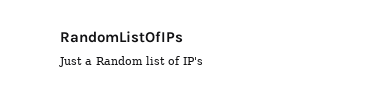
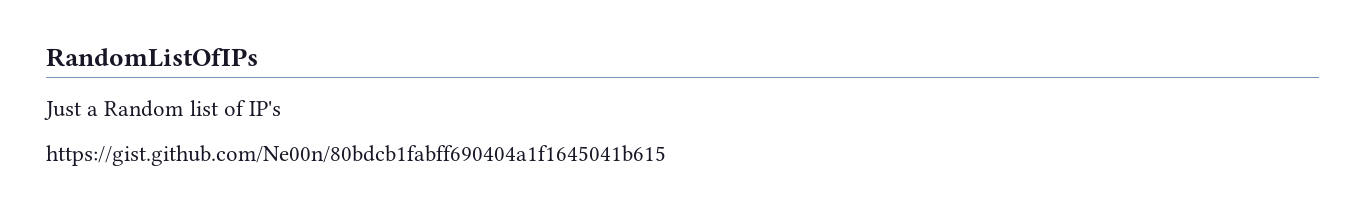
(203, 61) none -> [46,145,666,166] // https://gist.github.com/Ne00n/80bdcb1fabff690404a1f1645041b615

